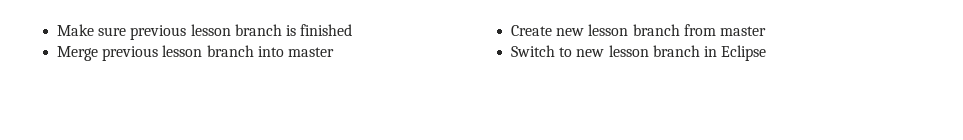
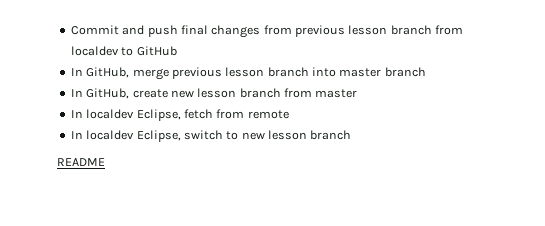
[57,24,353,40] [57,46,99,61] Make sure previous lesson branch is finished // Merge -> [70,25,464,38] [70,46,177,56] [70,67,169,80] Commit and push final changes from previous lesson branch from localdev to GitHub // In GitHub, merge
[511,25,553,36] // Create -> [384,67,426,77] [70,88,168,99] branch // In GitHub, create
[511,45,556,57] Switch -> [70,109,289,121] [70,130,223,142] In localdev Eclipse, fetch from remote // In localdev Eclipse, switch
[703,45,767,61] in Eclipse -> [57,158,105,166] // README

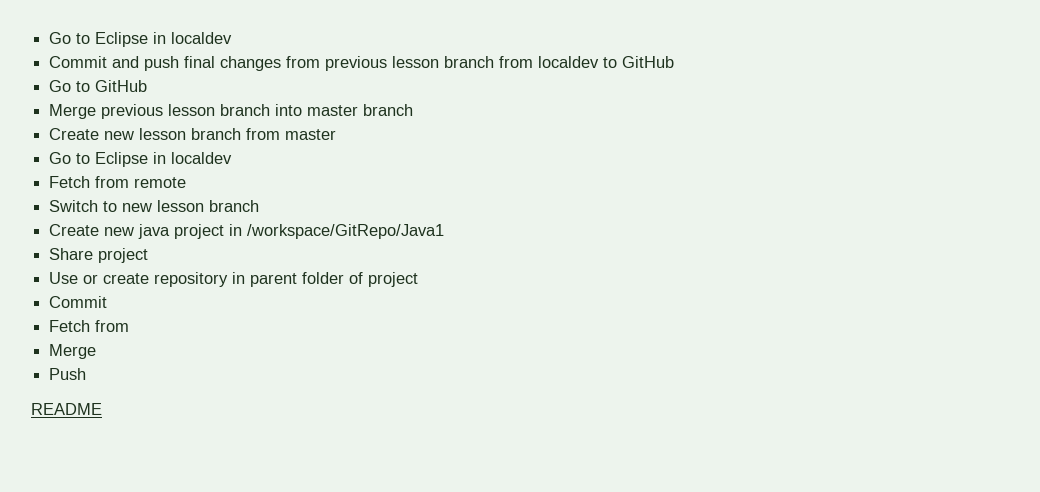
(70, 30) none -> [49,32,233,47] Go to Eclipse in localdev //
[70,67,169,80] In GitHub, merge -> [49,80,148,92] [49,104,97,119] Go to GitHub // Merge
[70,88,168,99] In GitHub, create -> [49,128,100,140] Create
[70,109,213,121] In localdev Eclipse, fetch -> [49,152,233,167] [49,176,91,188] Go to Eclipse in localdev // Fetch
[70,130,223,142] In localdev Eclipse, switch -> [49,200,99,212] Switch
(352, 135) none -> [49,224,445,239] [49,248,149,263] [49,272,419,287] [49,296,108,308] [49,320,130,332] [49,344,97,359] [49,368,87,380] // Create new java project in /workspace/GitRepo/Java1 // Share project // Use or create repository in parent folder of project // Commit // Fetch from // Merge // Push

